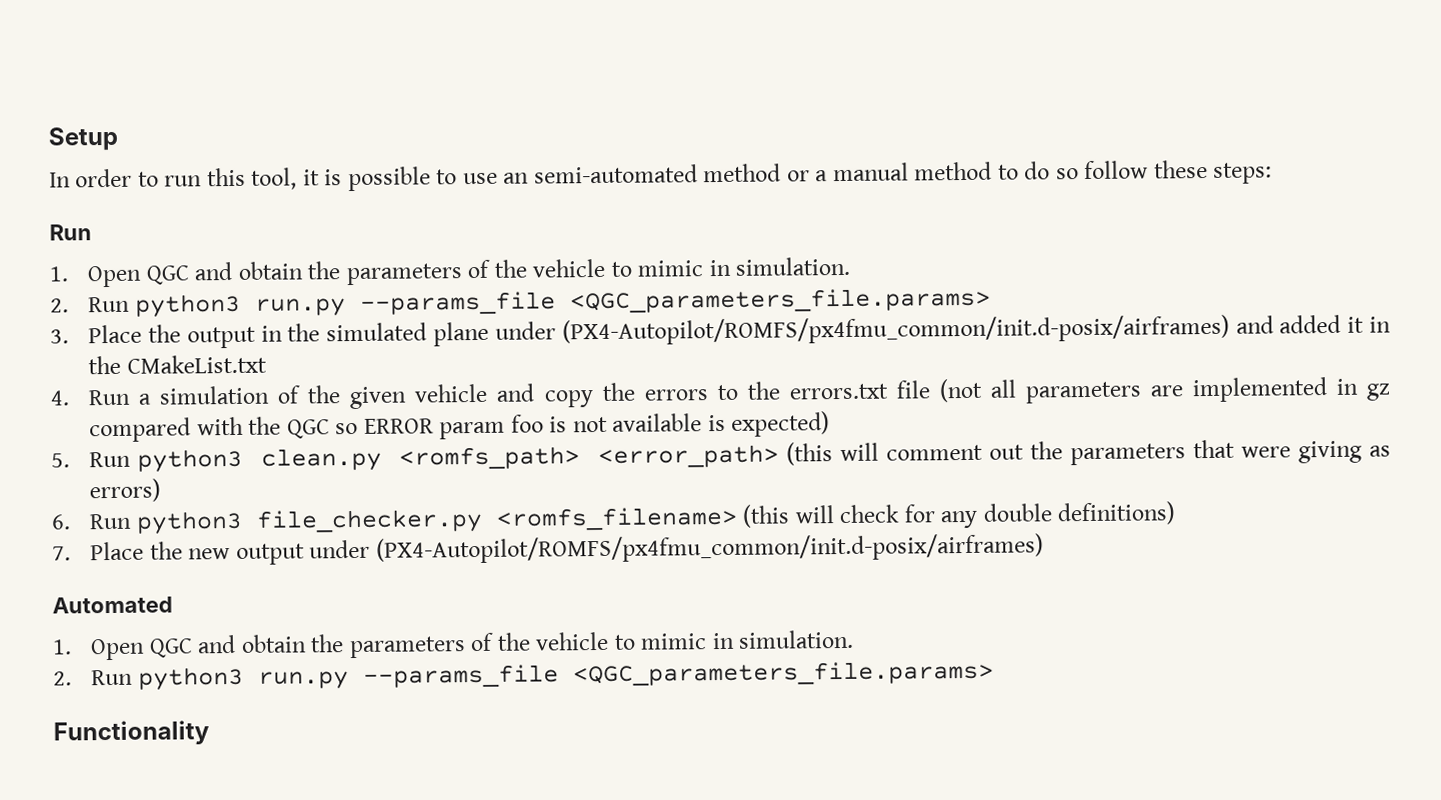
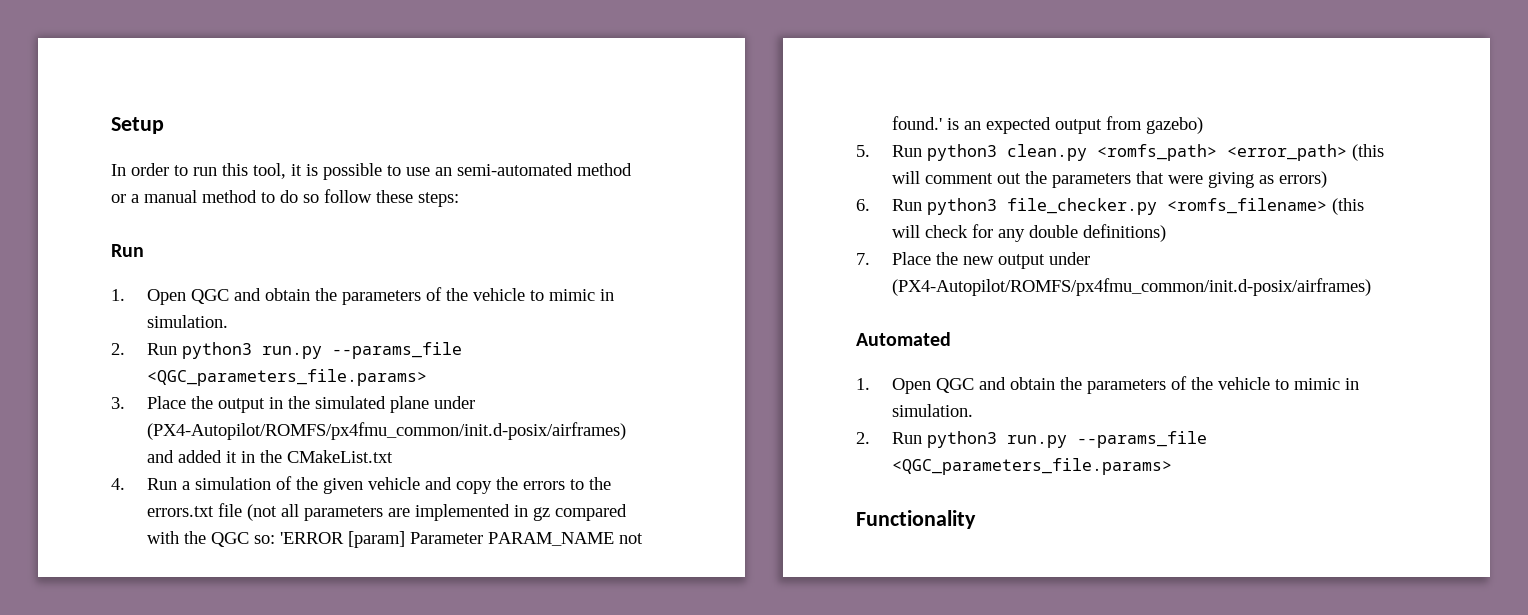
[335,411,830,440] so ERROR param foo is not available is expected) -> [253,531,643,548] [891,116,1203,134] so: 'ERROR [param] Parameter PARAM_NAME not found.' is an expected output from gazebo)

